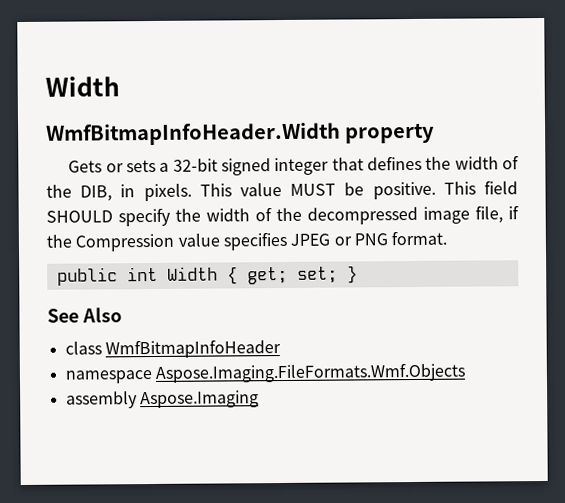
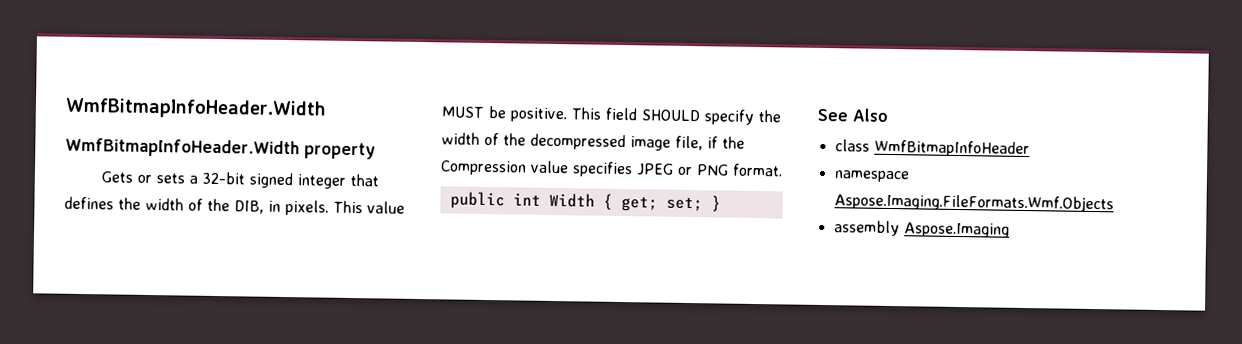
[45,76,120,97] Width -> [65,97,327,120] WmfBitmapInfoHeader.Width

